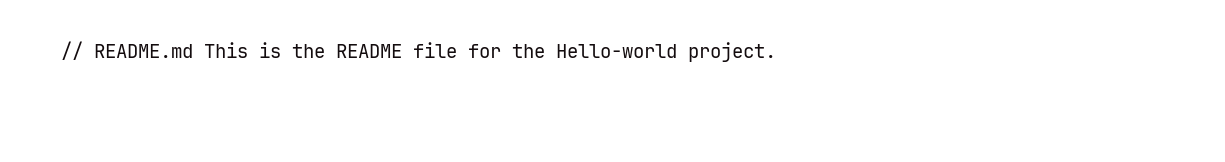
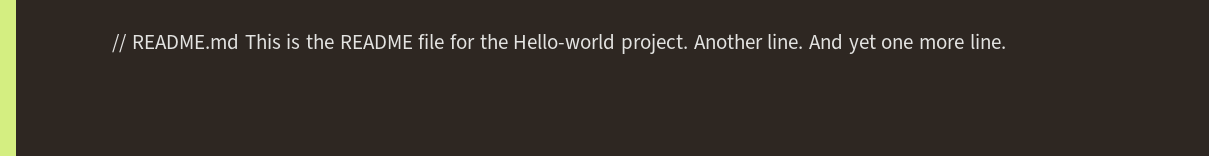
(776, 52) none -> [693,33,1006,54] Another line. And yet one more line.

